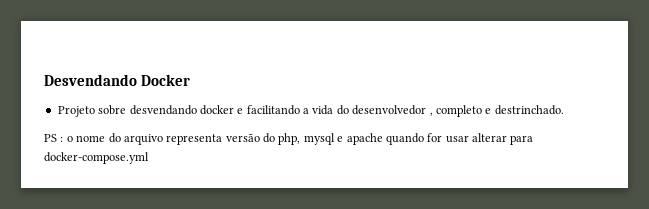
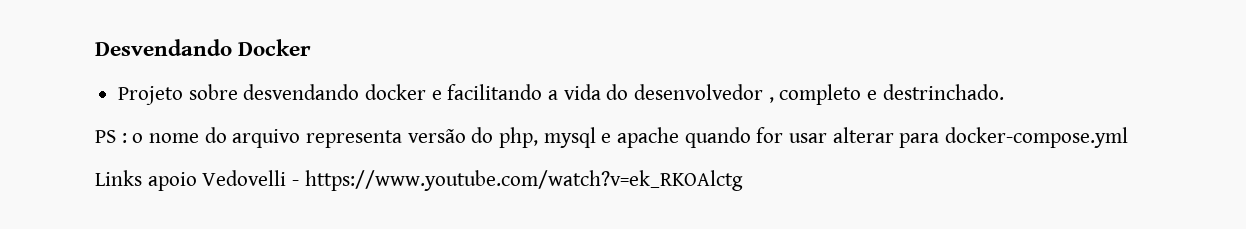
(149, 158) none -> [95,170,743,191] // Links apoio Vedovelli - https://www.youtube.com/watch?v=ek_RKOAlctg

